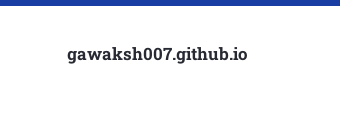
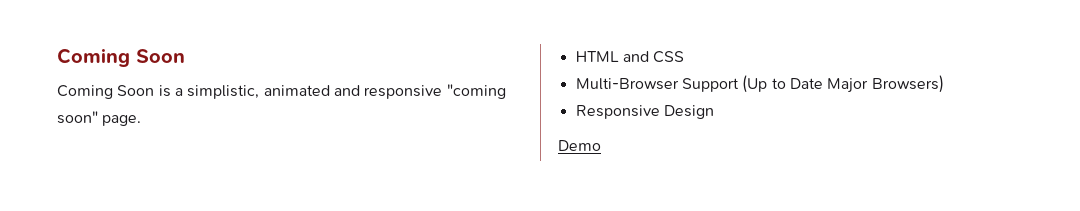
[67,47,248,64] gawaksh007.github.io -> [57,48,185,67] [57,84,506,99] [57,111,142,126] [575,51,685,63] [575,75,944,93] [575,105,714,119] [558,140,601,151] Coming Soon // Coming Soon is a simplistic, animated and responsive "coming soon" page. // HTML and CSS // Multi-Browser Support (Up to Date Major Browsers) // Responsive Design // Demo

